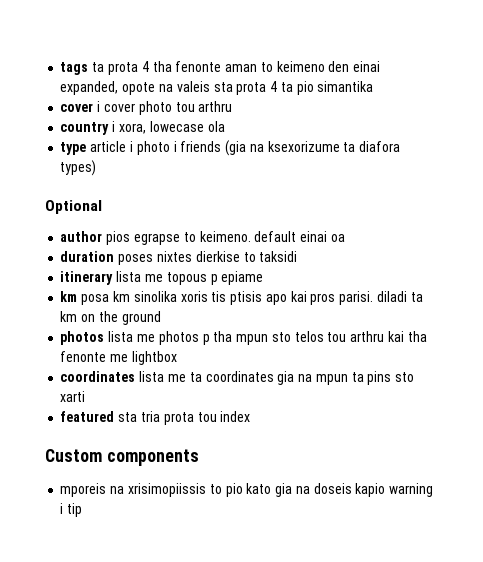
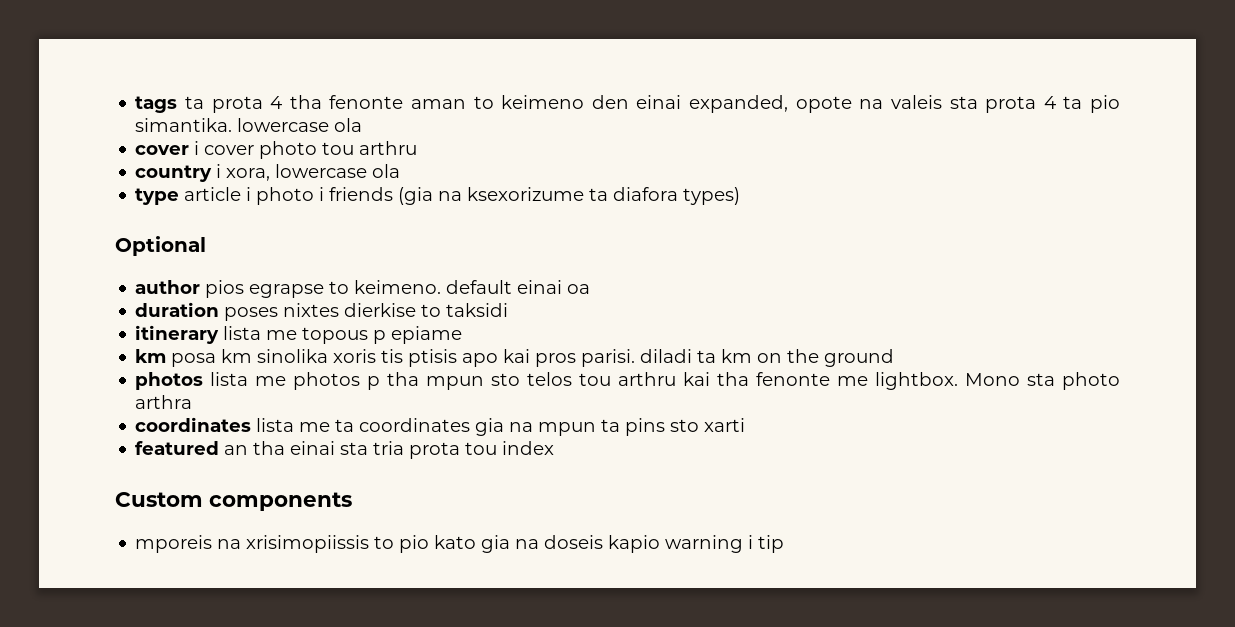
[317,81,374,92] simantika -> [135,118,363,132] simantika. lowercase ola
[149,121,204,132] lowecase -> [275,164,368,178] lowercase
[131,351,177,365] lightbox -> [875,372,1121,390] [135,395,193,409] lightbox. Mono sta photo arthra
(115, 416) none -> [224,441,336,455] an tha einai

